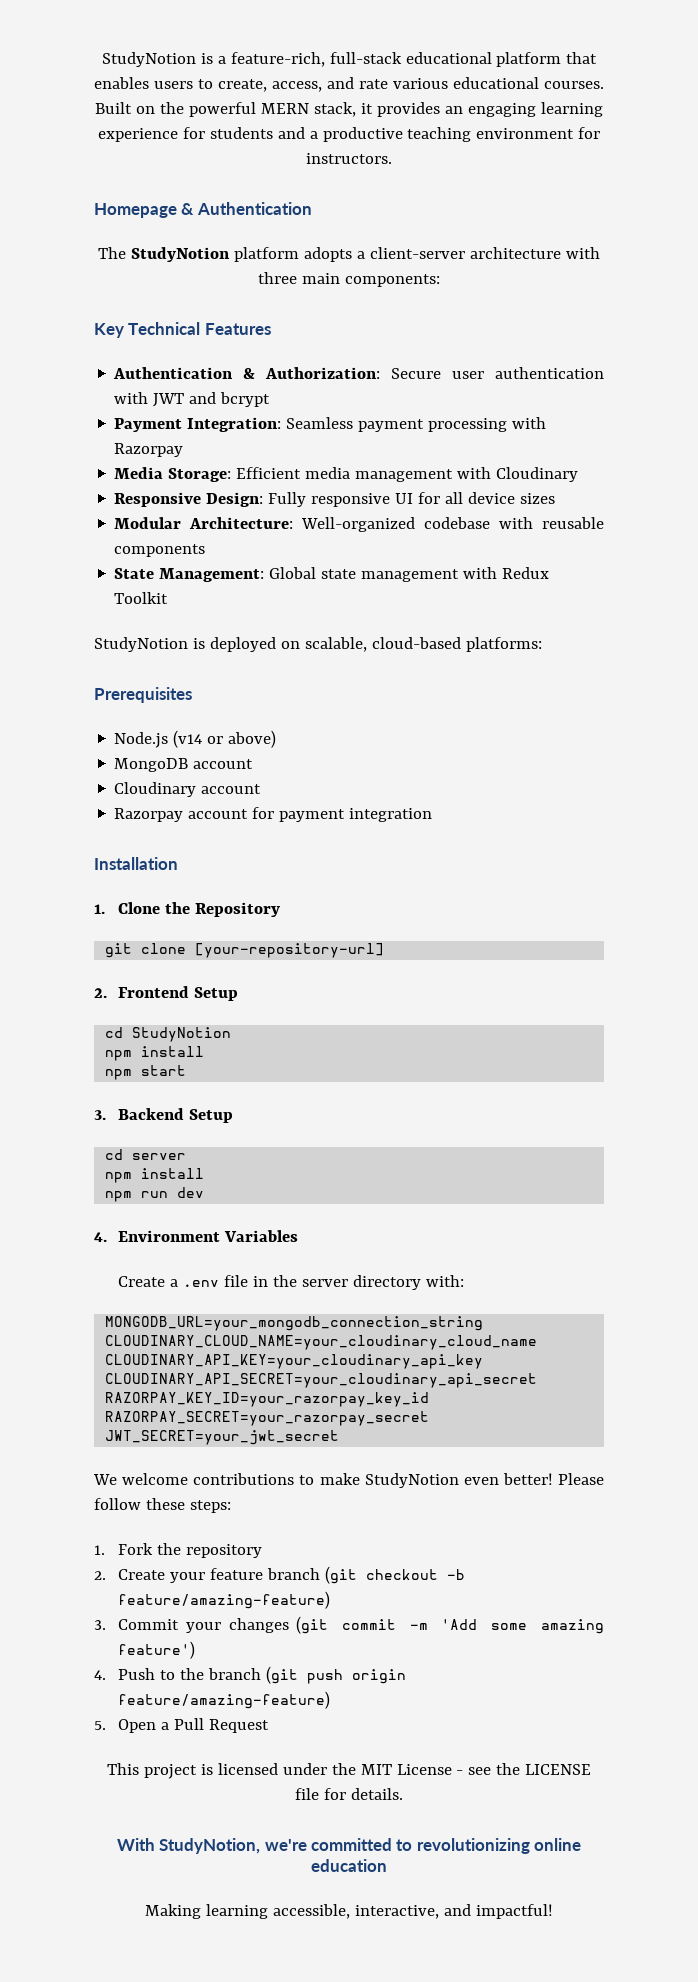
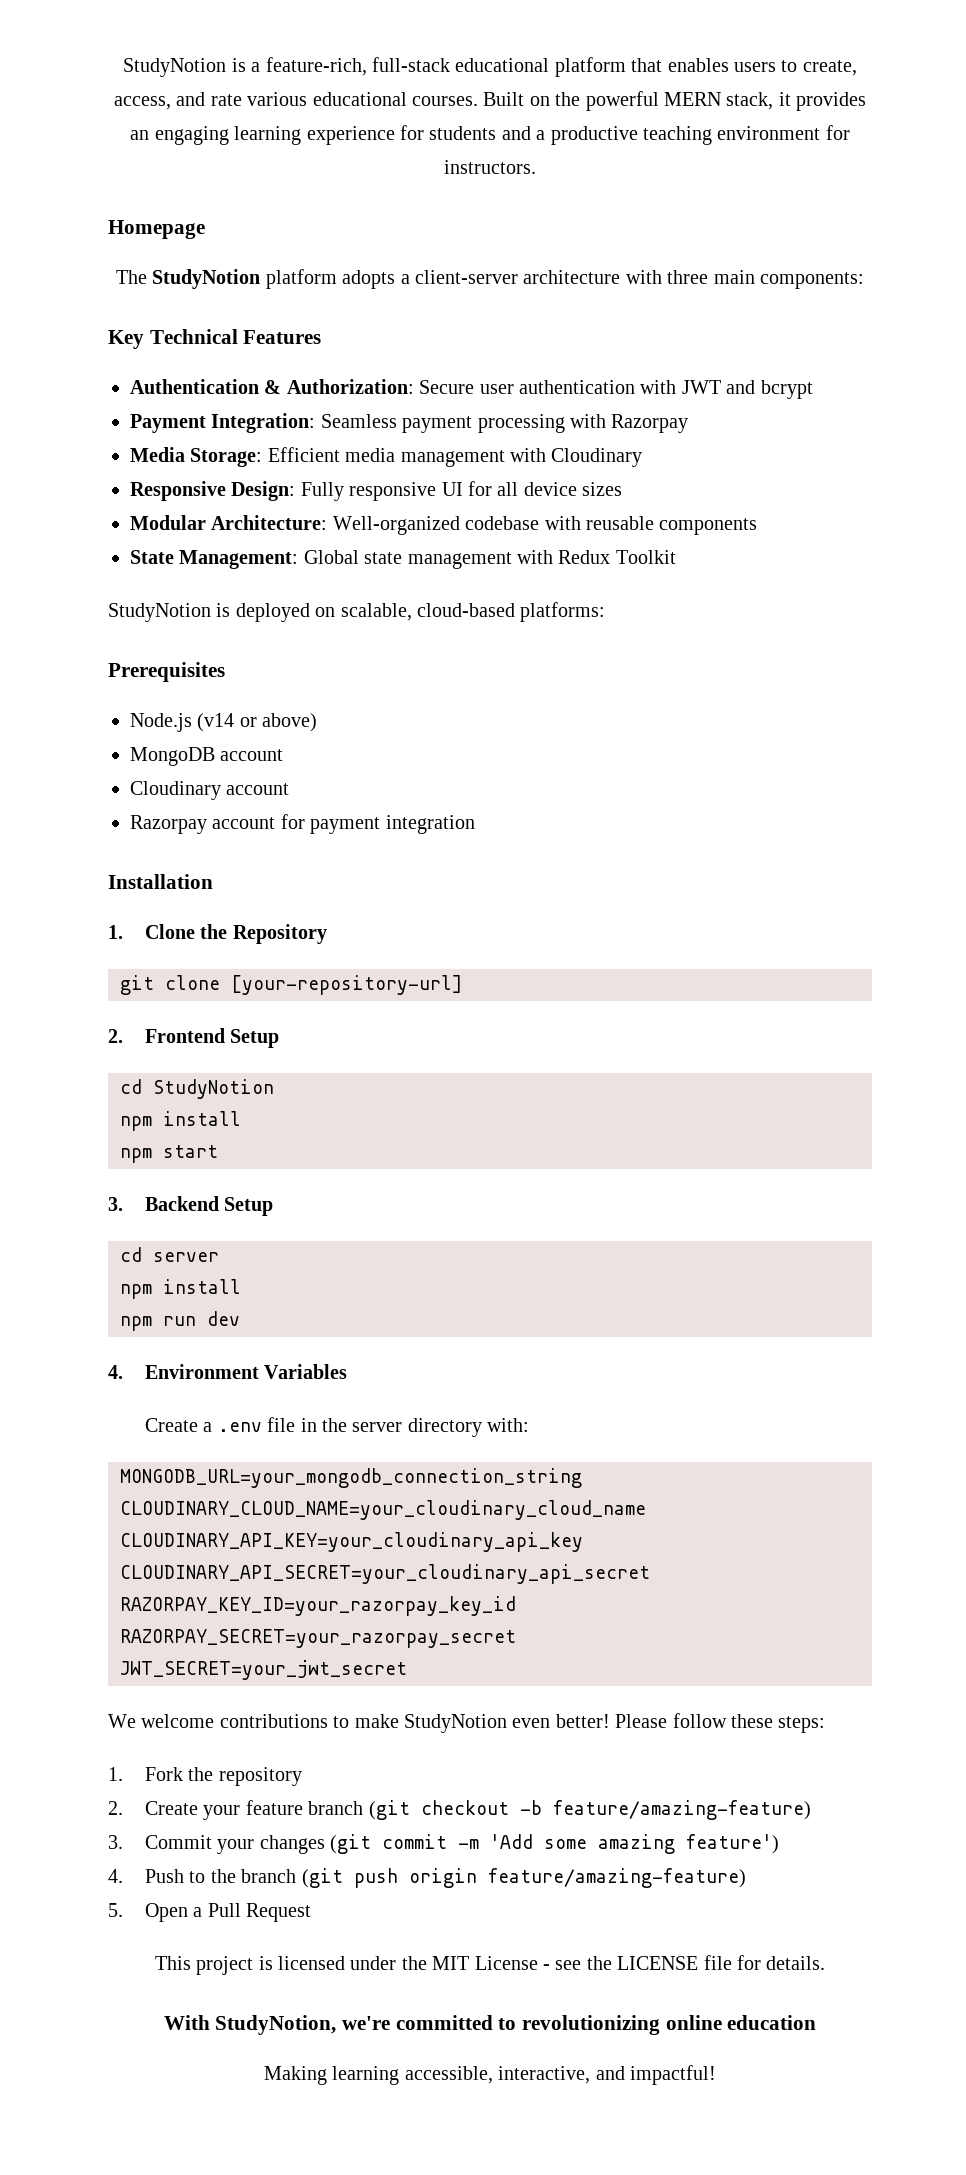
[181,202,312,215] & Authentication -> (205, 229) none

